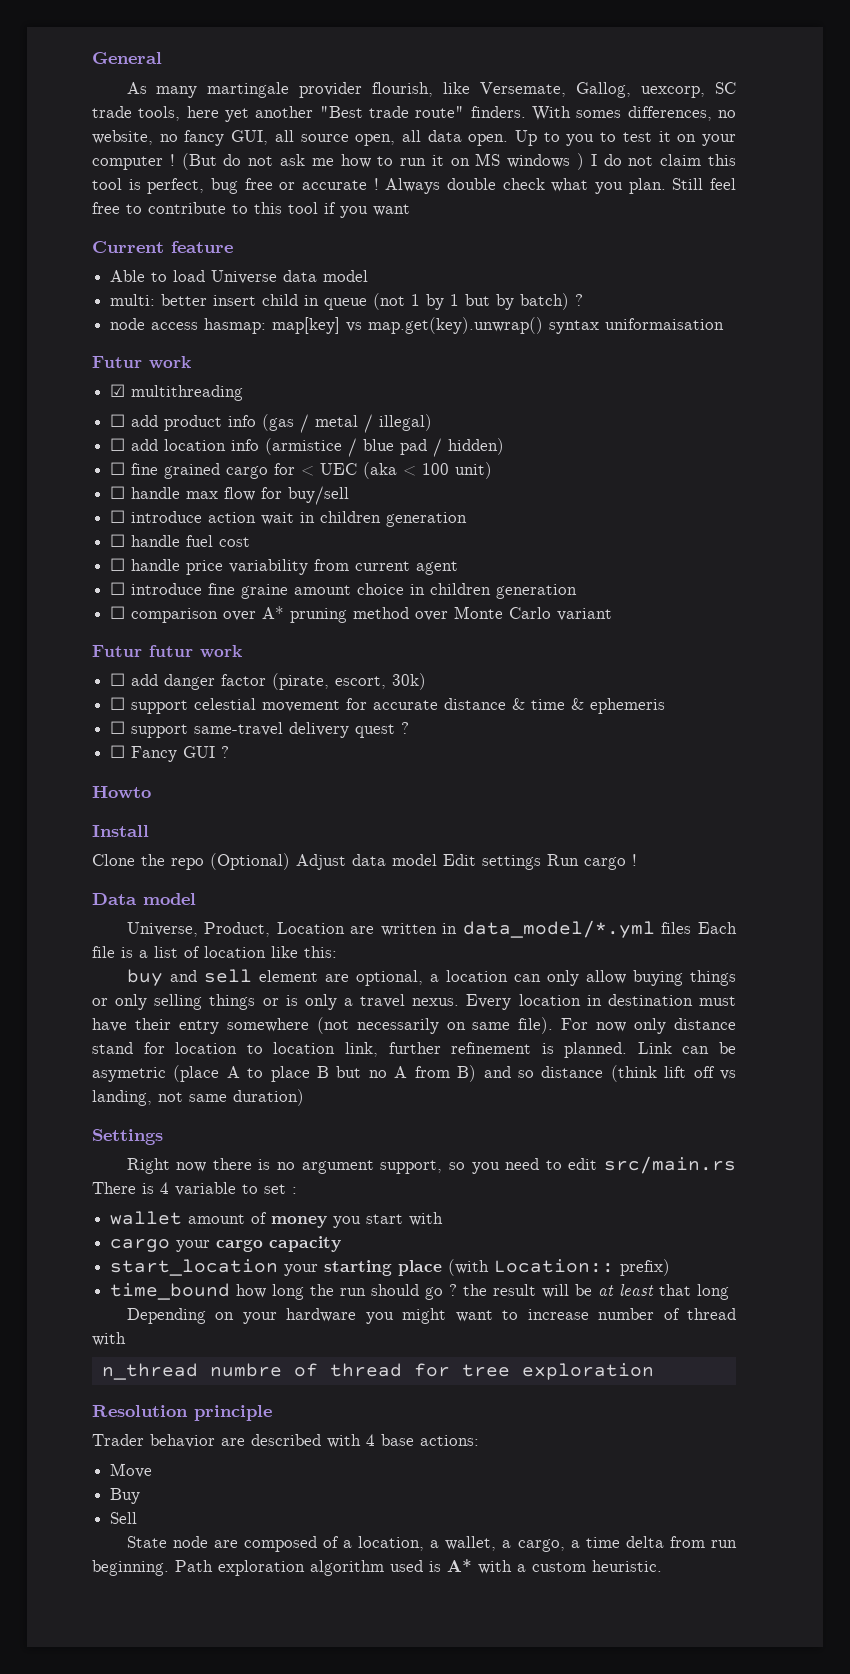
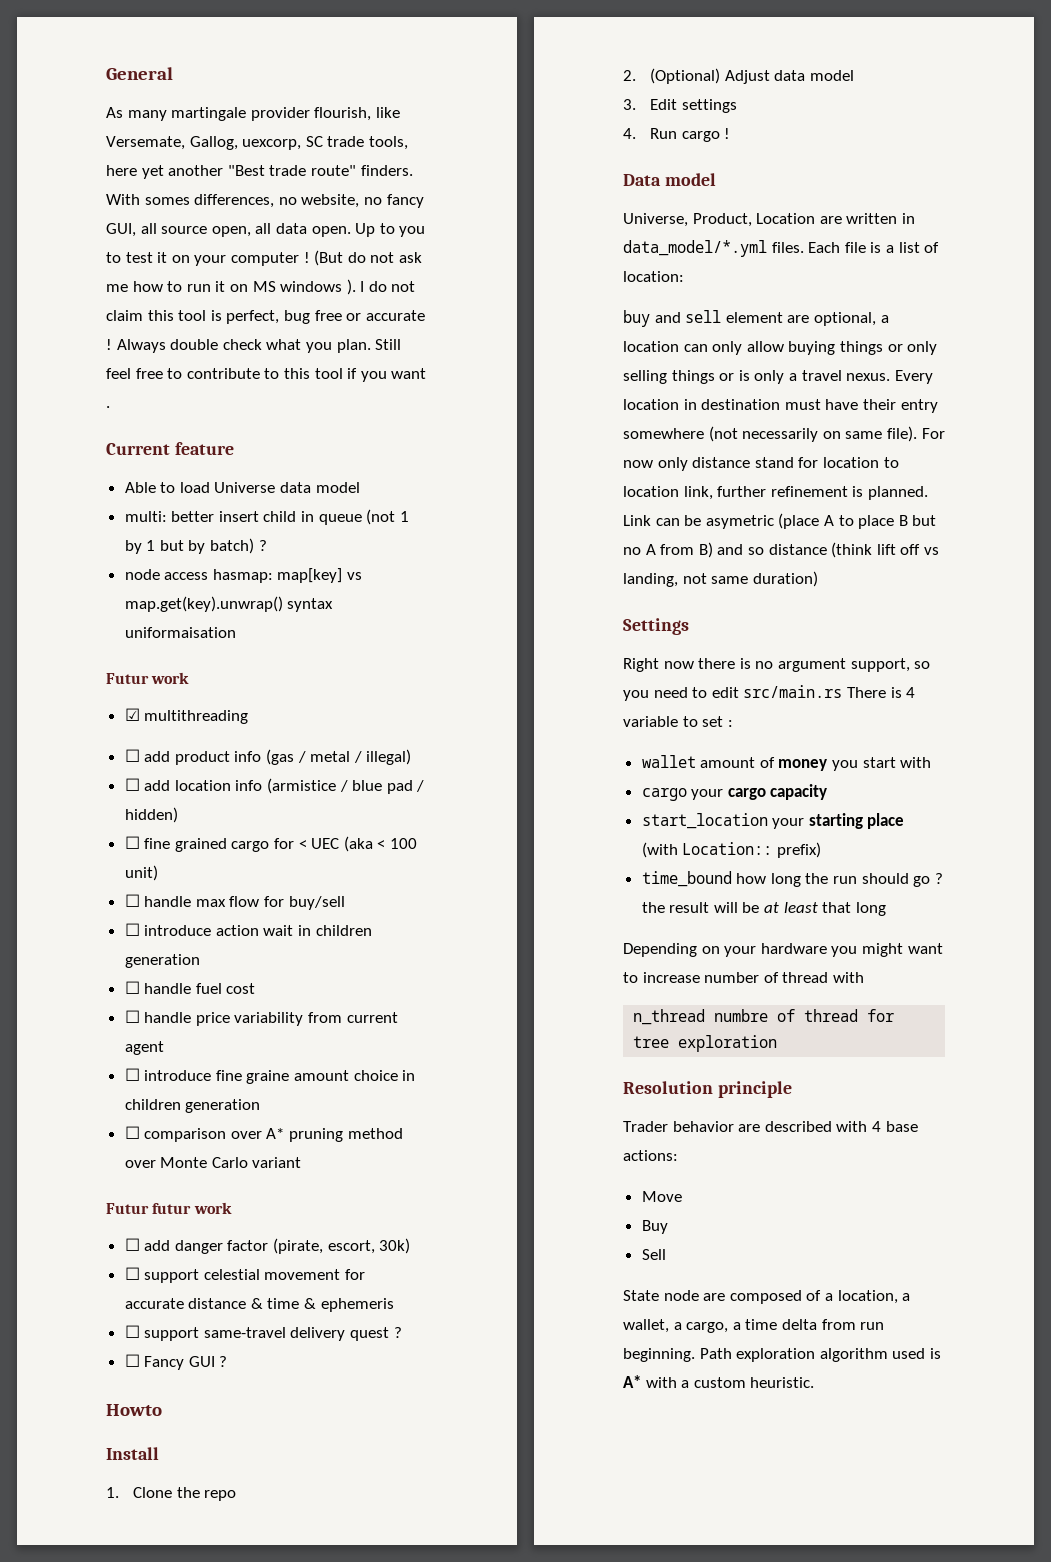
[577,153,585,170] ) -> [346,279,356,295] ).
(410, 210) none -> [106,406,110,408] .
(149, 831) none -> [106,1487,119,1498] 1.
(204, 864) none -> [623,70,636,81] // 2.
(437, 860) none -> [623,99,636,110] // 3.
(541, 862) none -> [623,128,636,139] // 4.
[661,922,692,934] files -> [771,242,804,253] files.
[204,946,337,958] location like this: -> [623,271,684,282] location:

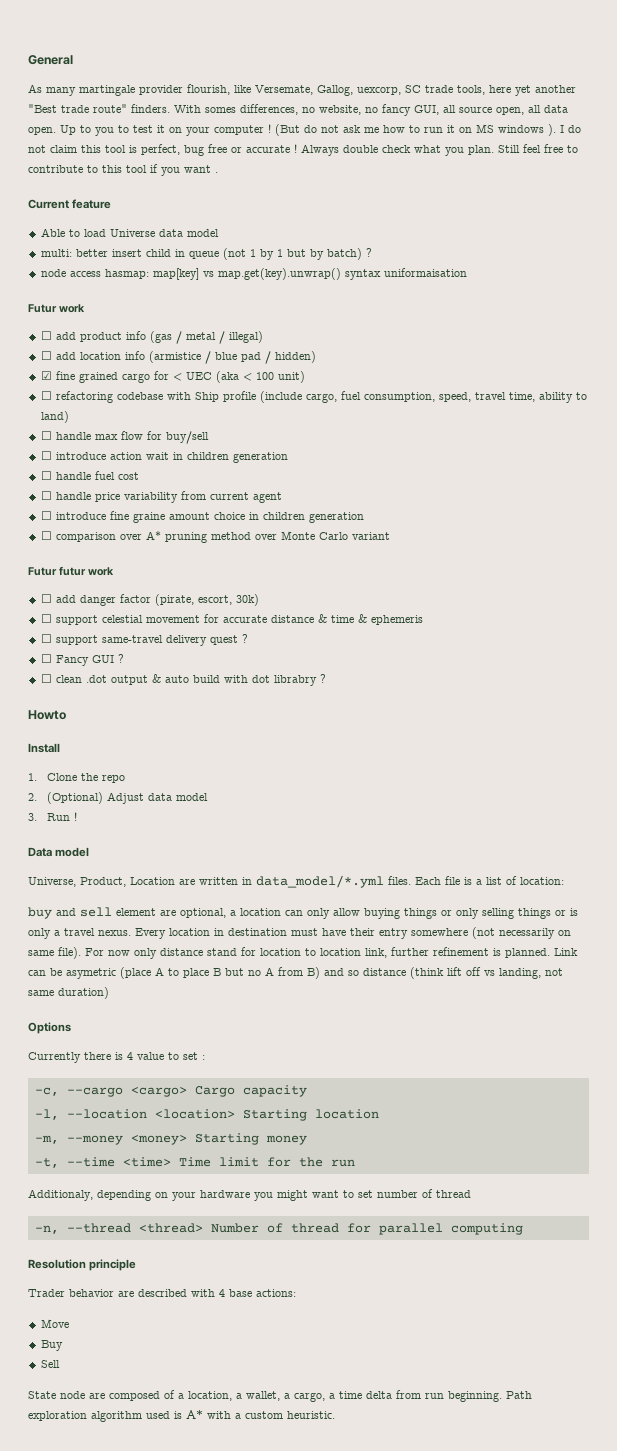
[124,708,249,724] // ☑ multithreading -> (85, 308) none
[124,836,140,849] ☐ -> [40,371,52,380] ☑
(158, 873) none -> [40,391,587,403] [40,411,69,423] // ☐ refactoring codebase with Ship profile (include cargo, fuel consumption, speed, travel time, ability to land)
(228, 1361) none -> [40,674,326,686] // ☐ clean .dot output & auto build with dot librabry ?
[650,99,737,113] [623,128,720,142] Edit settings // 4. Run cargo -> [47,813,71,821] Run
[623,618,689,635] [623,658,931,672] [623,685,916,701] [623,716,733,727] [641,755,932,771] [641,784,828,801] [641,813,905,829] [641,842,821,858] [641,871,943,887] [641,902,886,916] [623,943,697,957] Settings // Right now there is no argument support, so you need to edit src/main.rs There is 4 variable to set : // wallet amount of money you start with // cargo your cargo capacity // start_location your starting place (with Location:: prefix) // time_bound how long the run should go ? the result will be at least that long // Depending -> [28,1022,71,1034] [28,1052,205,1063] [34,1085,307,1097] [34,1109,379,1121] [34,1133,307,1145] [34,1157,355,1168] [28,1189,151,1201] Options // Currently there is 4 value to set : // -c, --cargo <cargo> Cargo capacity // -l, --location <location> Starting location // -m, --money <money> Starting money // -t, --time <time> Time limit for the run // Additionaly, depending
[642,972,700,983] increase -> [358,1190,373,1198] set
[832,972,864,983] [633,1009,769,1025] with // n_thread numbre -> [34,1223,259,1234] // -n, --thread <thread> Number
[633,1035,778,1052] tree exploration -> [378,1223,523,1235] parallel computing

